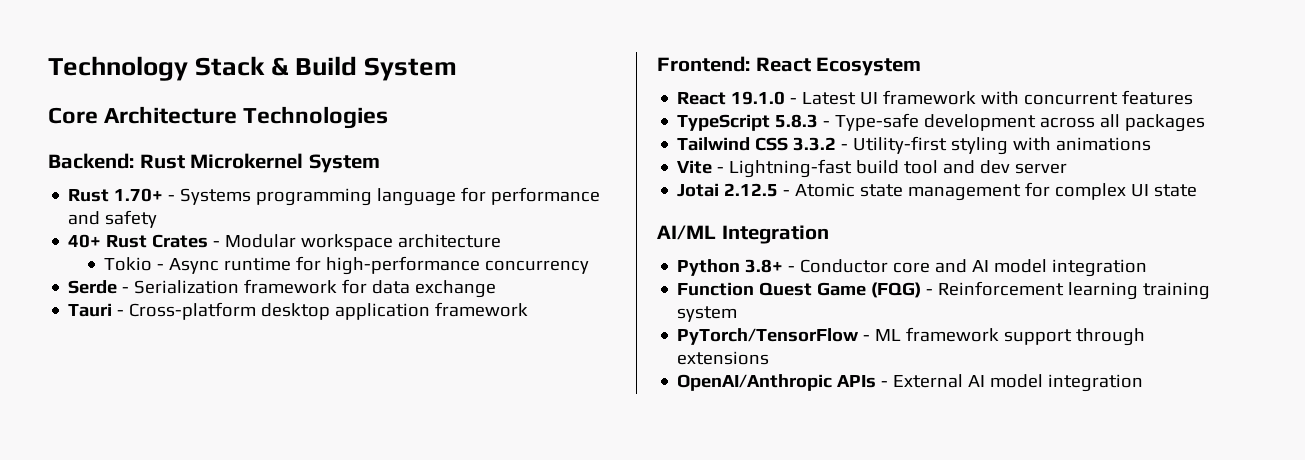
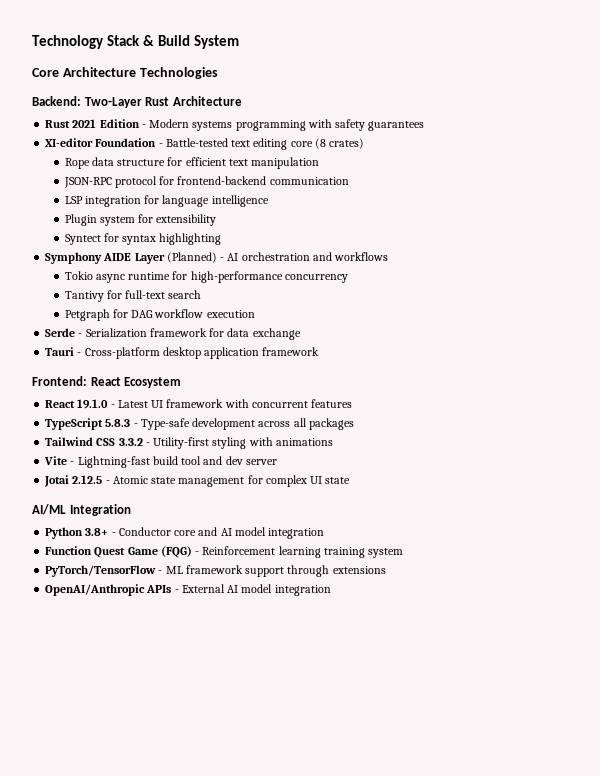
[139,153,380,173] [68,187,601,206] [68,210,158,228] [68,234,502,251] Rust Microkernel System // Rust 1.70+ - Systems programming language for performance and safety // 40+ Rust Crates - Modular workspace architecture -> [84,96,242,108] [45,119,425,131] [45,138,365,150] [64,157,320,169] [63,176,349,188] [64,195,269,207] [64,214,217,226] [64,233,222,245] [45,252,389,264] Two-Layer Rust Architecture // Rust 2021 Edition - Modern systems programming with safety guarantees // XI-editor Foundation - Battle-tested text editing core (8 crates) // Rope data structure for efficient text manipulation // JSON-RPC protocol for frontend-backend communication // LSP integration for language intelligence // Plugin system for extensibility // Syntect for syntax highlighting // Symphony AIDE Layer (Planned) - AI orchestration and workflows
[157,258,220,274] - Async -> [95,274,125,283] async
(590, 267) none -> [64,290,202,302] [64,309,255,321] // Tantivy for full-text search // Petgraph for DAG workflow execution

